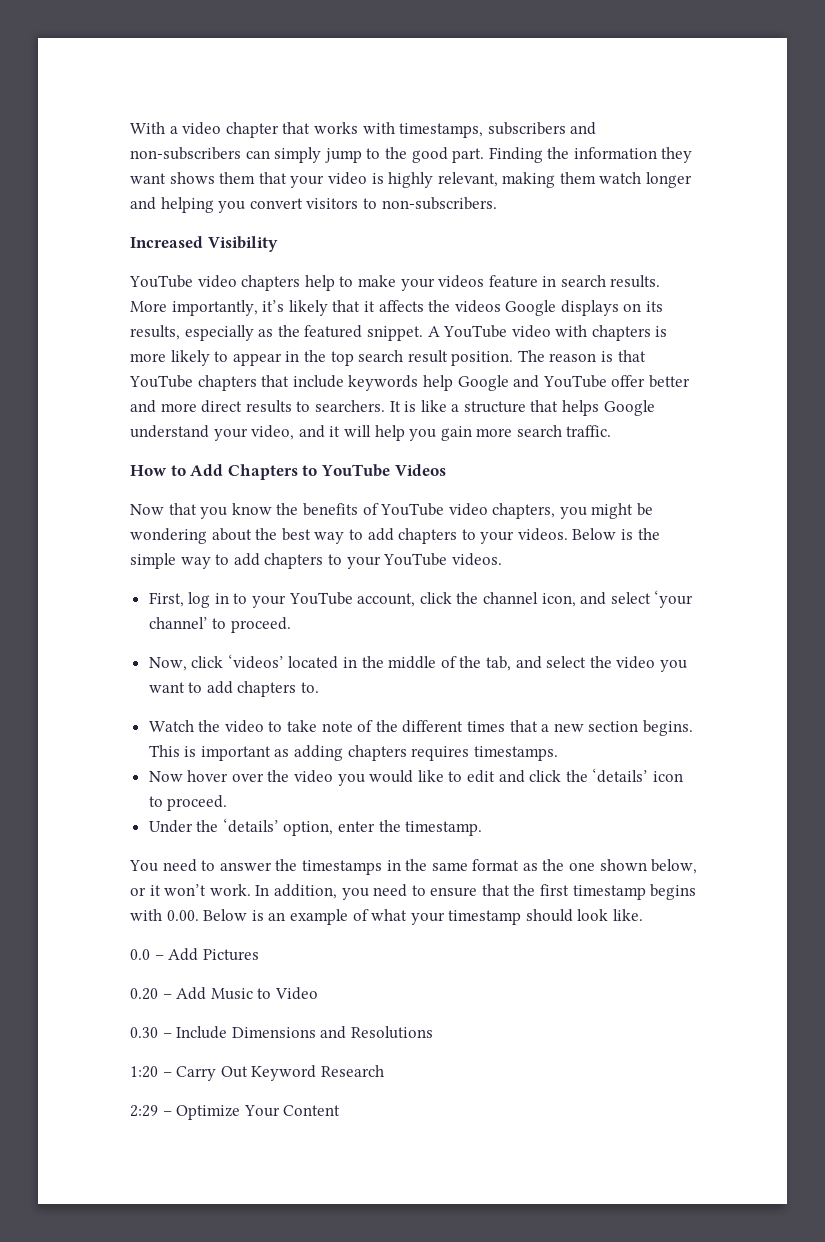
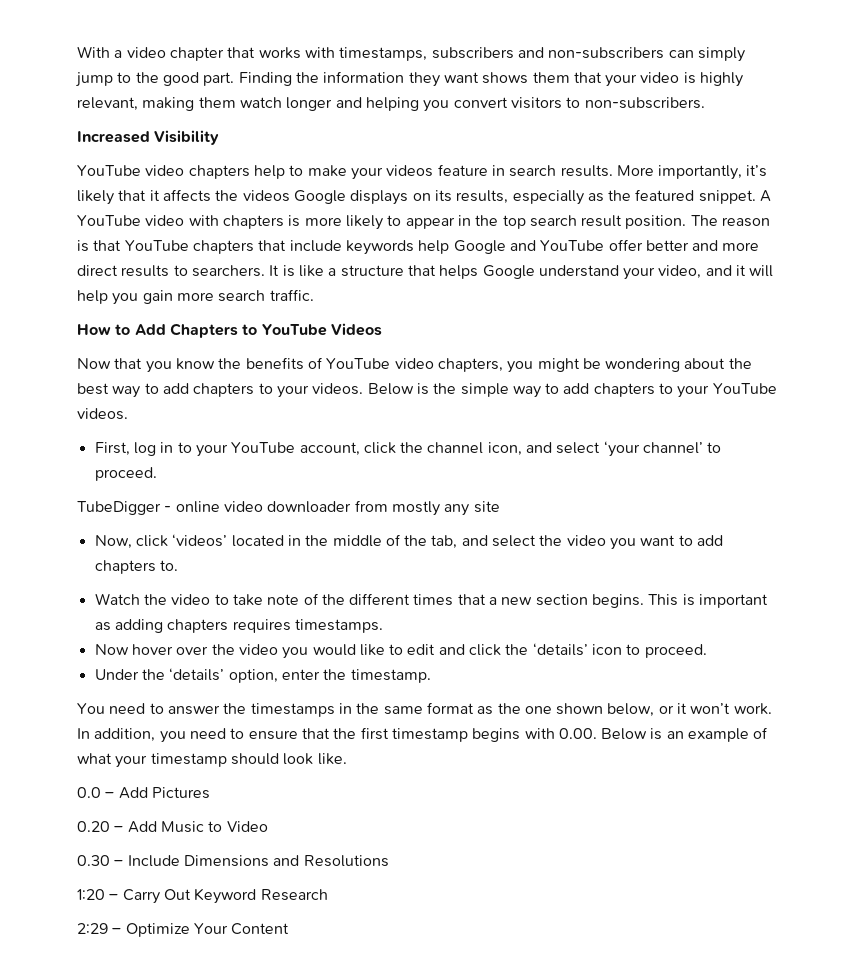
(291, 625) none -> [77,500,500,516] // TubeDigger - online video downloader from mostly any site

